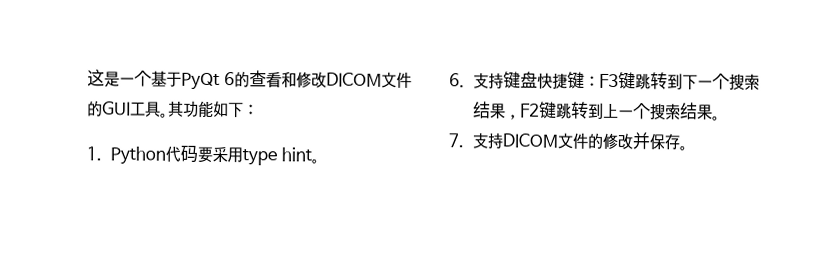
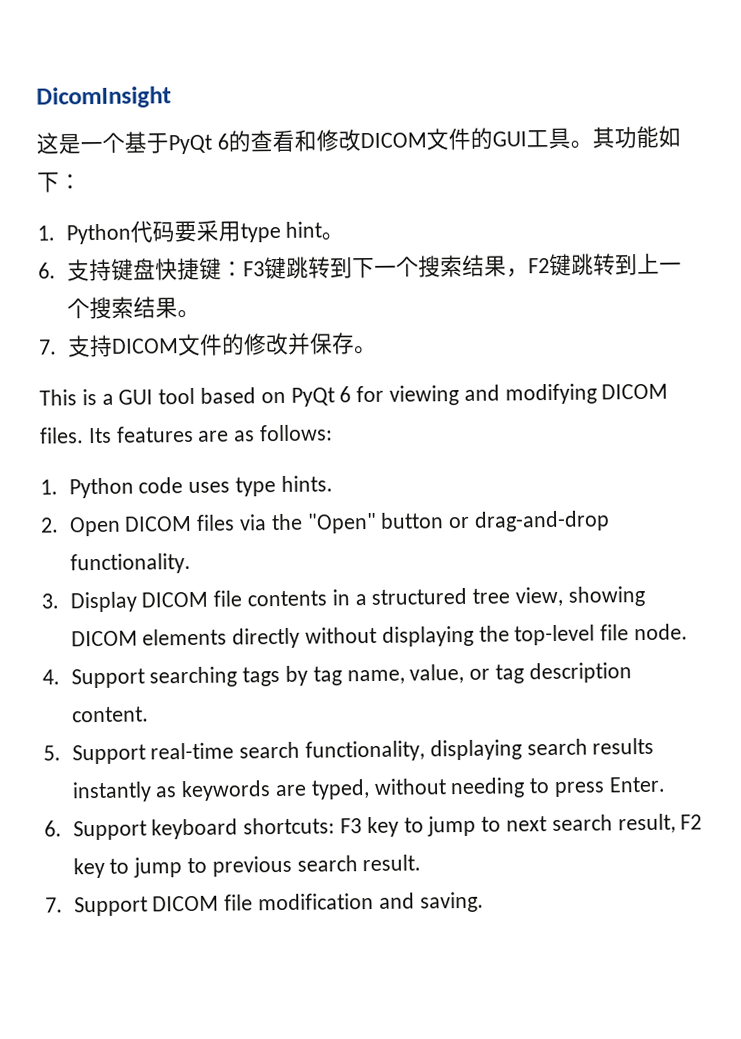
(87, 78) none -> [36,86,172,109] DicomInsight //
(688, 148) none -> [39,383,669,407] [39,424,334,444] [40,475,333,499] [40,510,611,537] [69,552,191,575] [41,585,645,613] [70,623,689,649] [42,662,632,689] [71,706,149,723] [43,737,655,765] [71,776,666,803] [44,813,703,841] [72,854,422,879] [45,891,484,917] // This is a GUI tool based on PyQt 6 for viewing and modifying DICOM files. Its features are as follows: // 1. Python code uses type hints. // 2. Open DICOM files via the "Open" button or drag-and-drop functionality. // 3. Display DICOM file contents in a structured tree view, showing DICOM elements directly without displaying the top-level file node. // 4. Support searching tags by tag name, value, or tag description content. // 5. Support real-time search functionality, displaying search results instantly as keywords are typed, without needing to press Enter. // 6. Support keyboard shortcuts: F3 key to jump to next search result, F2 key to jump to previous search result. // 7. Support DICOM file modification and saving.

